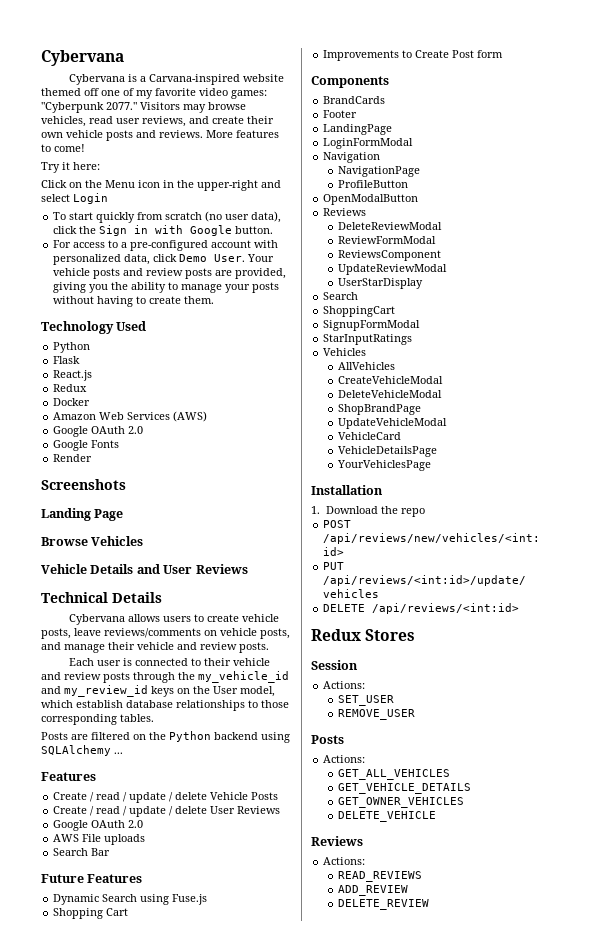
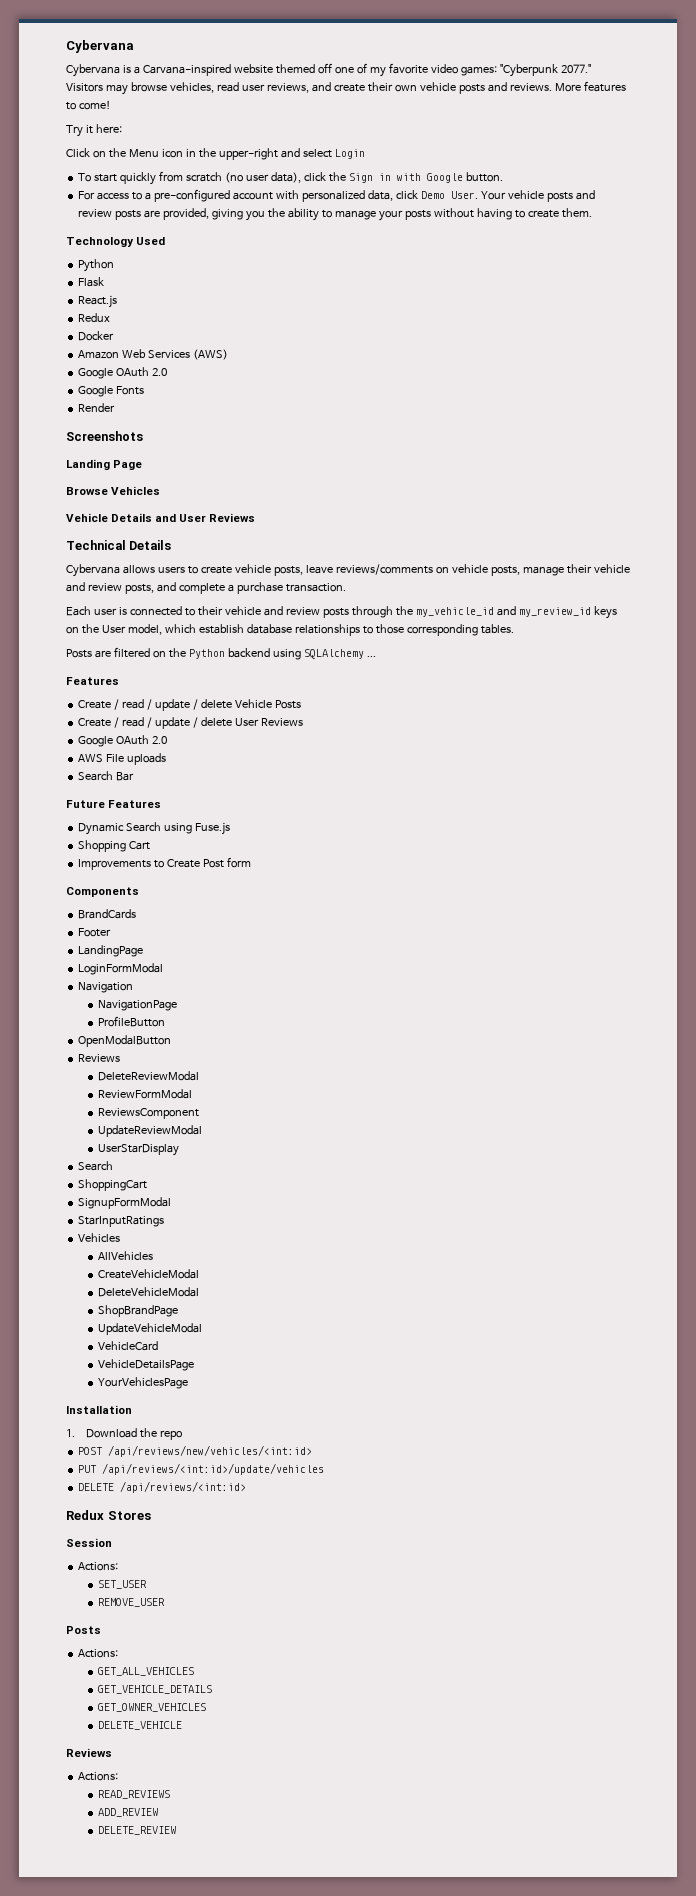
[41,642,61,650] and -> (520, 571) none
[239,642,269,653] posts. -> [124,582,346,594] posts, and complete a purchase transaction.

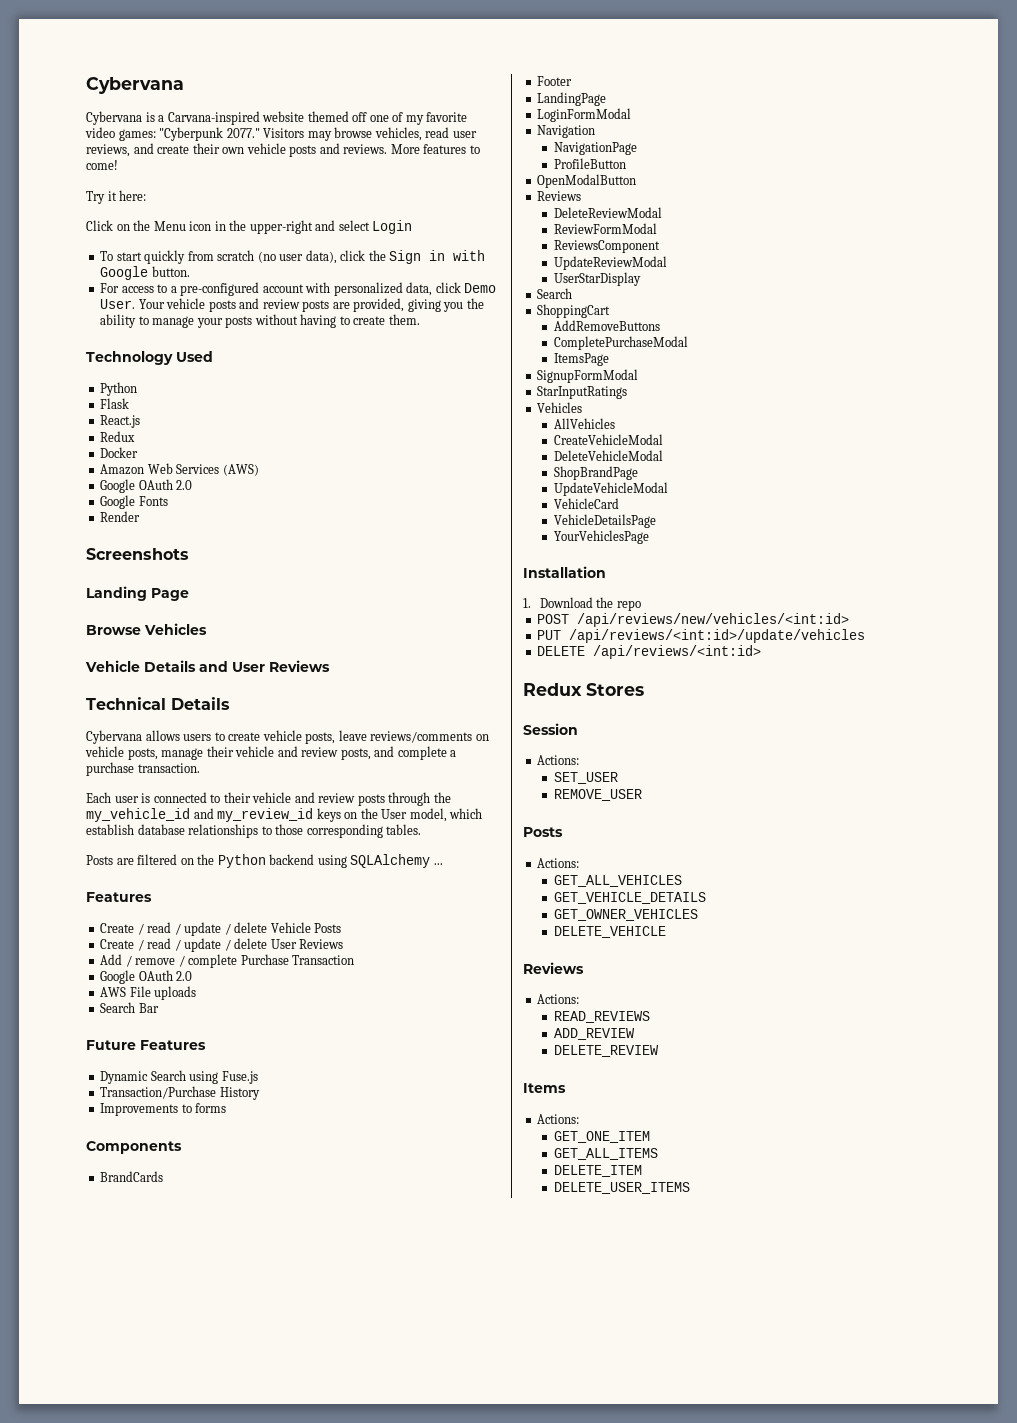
(303, 722) none -> [100,954,355,968] // Add / remove / complete Purchase Transaction
[78,840,151,852] Shopping Cart -> [100,1086,260,1100] Transaction/Purchase History
[167,857,251,868] Create Post form -> [195,1103,227,1113] forms
(148, 1185) none -> [553,320,660,331] [553,336,688,350] [553,353,609,366] // AddRemoveButtons // CompletePurchaseModal // ItemsPage
(176, 1830) none -> [523,1083,566,1093] [537,1114,580,1124] [553,1131,650,1143] [553,1148,658,1160] [553,1165,642,1177] [553,1182,690,1194] // Items // Actions: // GET_ONE_ITEM // GET_ALL_ITEMS // DELETE_ITEM // DELETE_USER_ITEMS

